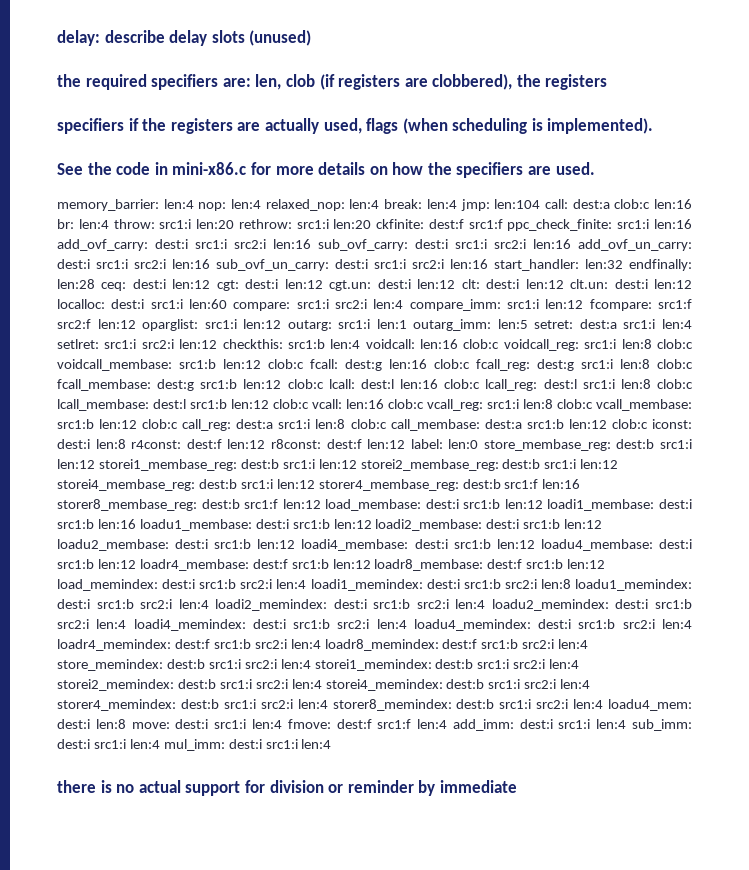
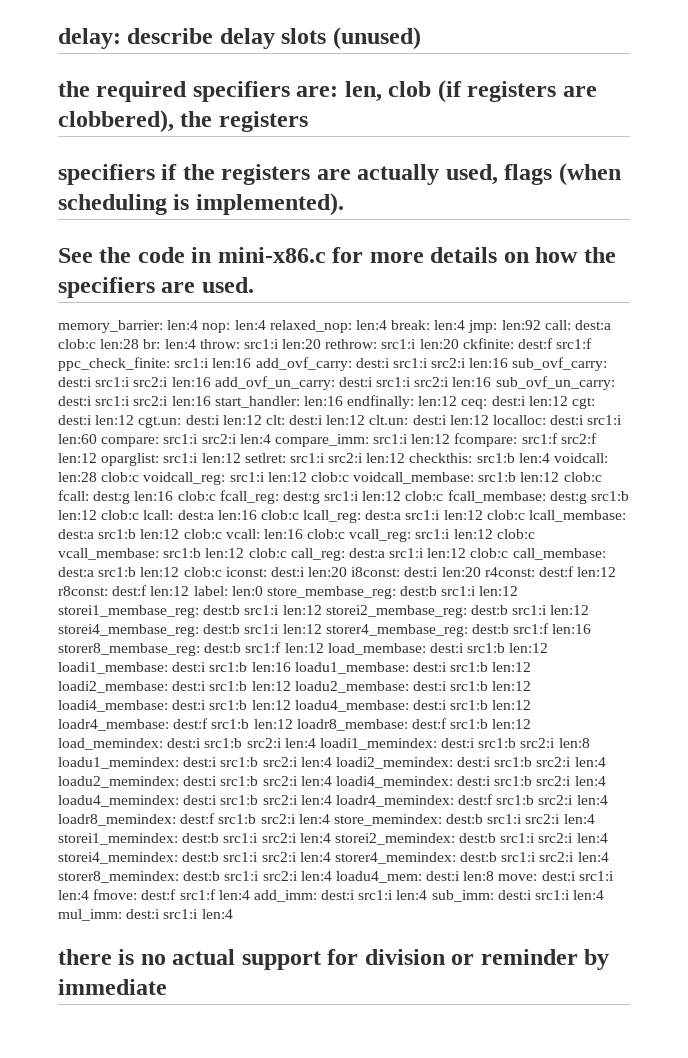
[494,199,541,209] len:104 -> [501,320,541,330] len:92
[654,199,692,209] len:16 -> [100,339,140,349] len:28
[585,259,692,271] [57,279,95,289] len:32 endfinally: len:28 -> [303,395,458,409] len:16 endfinally: len:12
[287,319,693,331] outarg: src1:i len:1 outarg_imm: len:5 setret: dest:a src1:i len:4 -> (241, 458) none
[420,339,459,349] len:16 -> [58,472,97,482] len:28
[621,339,652,349] len:8 -> [267,472,307,482] len:12
[620,359,650,369] len:8 -> [362,491,402,501] len:12
[360,379,394,389] dest:l -> [177,510,214,520] dest:a
[543,379,651,389] dest:l src1:i len:8 -> [365,510,483,520] dest:a src1:i len:12
[153,399,186,409] dest:l -> [58,529,94,539] dest:a
[523,399,553,409] len:8 -> [453,529,493,539] len:12
[315,419,346,429] len:8 -> [427,548,467,558] len:12
[95,439,126,449] len:8 -> [308,567,481,577] len:20 i8const: dest:i len:20

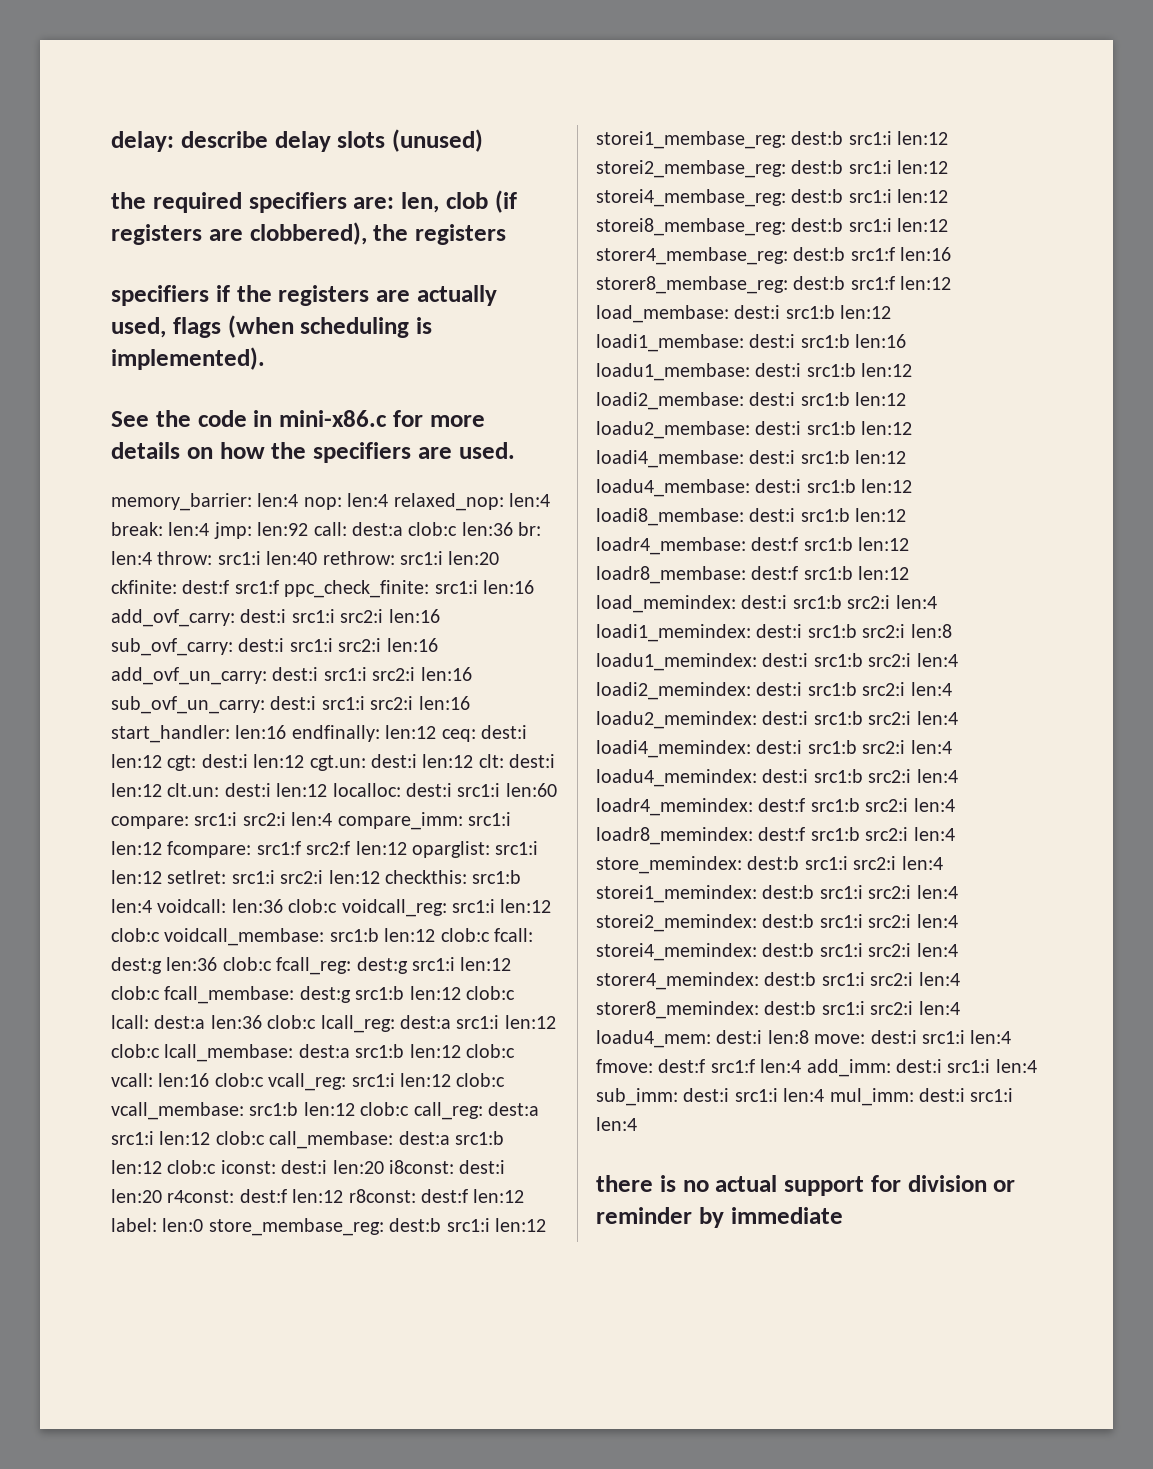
[100,339,140,349] len:28 -> [461,522,513,536] len:36
[282,339,322,349] len:20 -> [266,551,318,565] len:40
[58,472,97,482] len:28 -> [231,899,283,913] len:36
[134,491,174,501] len:16 -> [166,957,218,971] len:36
[217,510,257,520] len:16 -> [210,1015,262,1029] len:36
(322, 629) none -> [596,218,949,236] storei8_membase_reg: dest:b src1:i len:12
(532, 705) none -> [596,508,907,526] loadi8_membase: dest:i src1:b len:12

